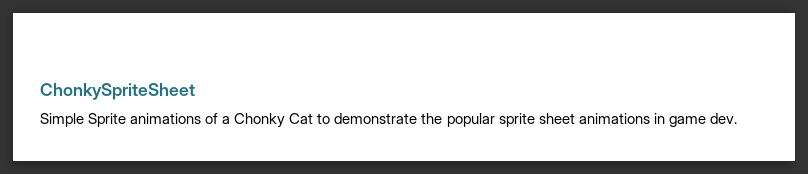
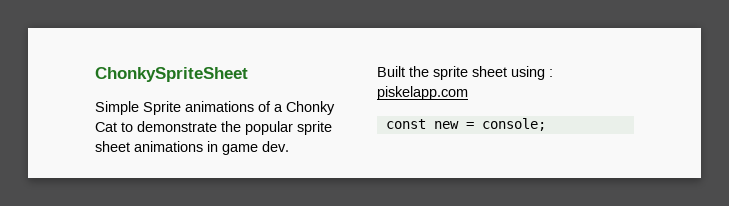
(737, 118) none -> [377,66,553,80] [377,86,468,100] [385,118,546,131] // Built the sprite sheet using : piskelapp.com // const new = console;

